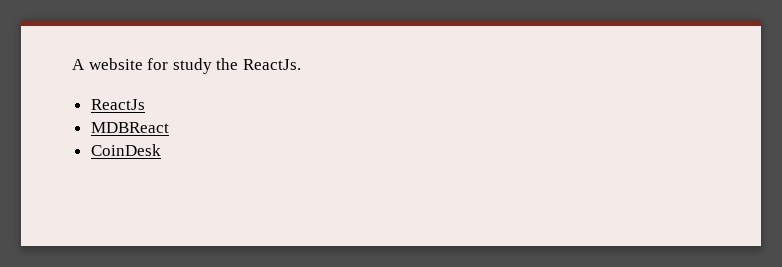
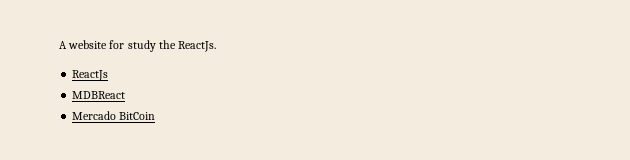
[90,144,161,156] CoinDesk -> [72,111,156,120] Mercado BitCoin

